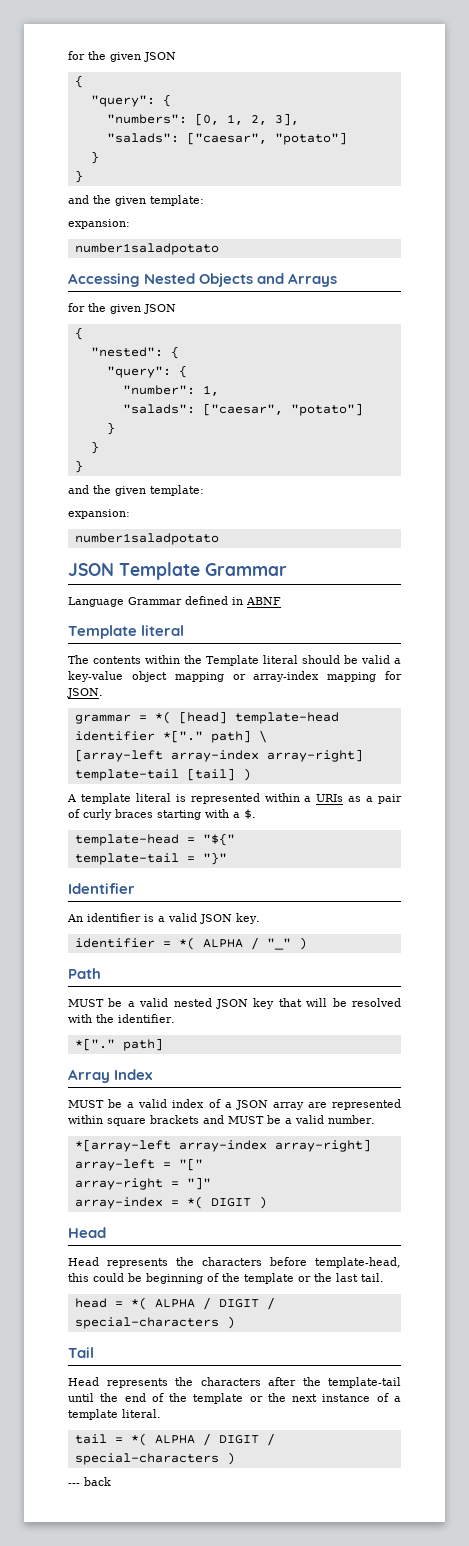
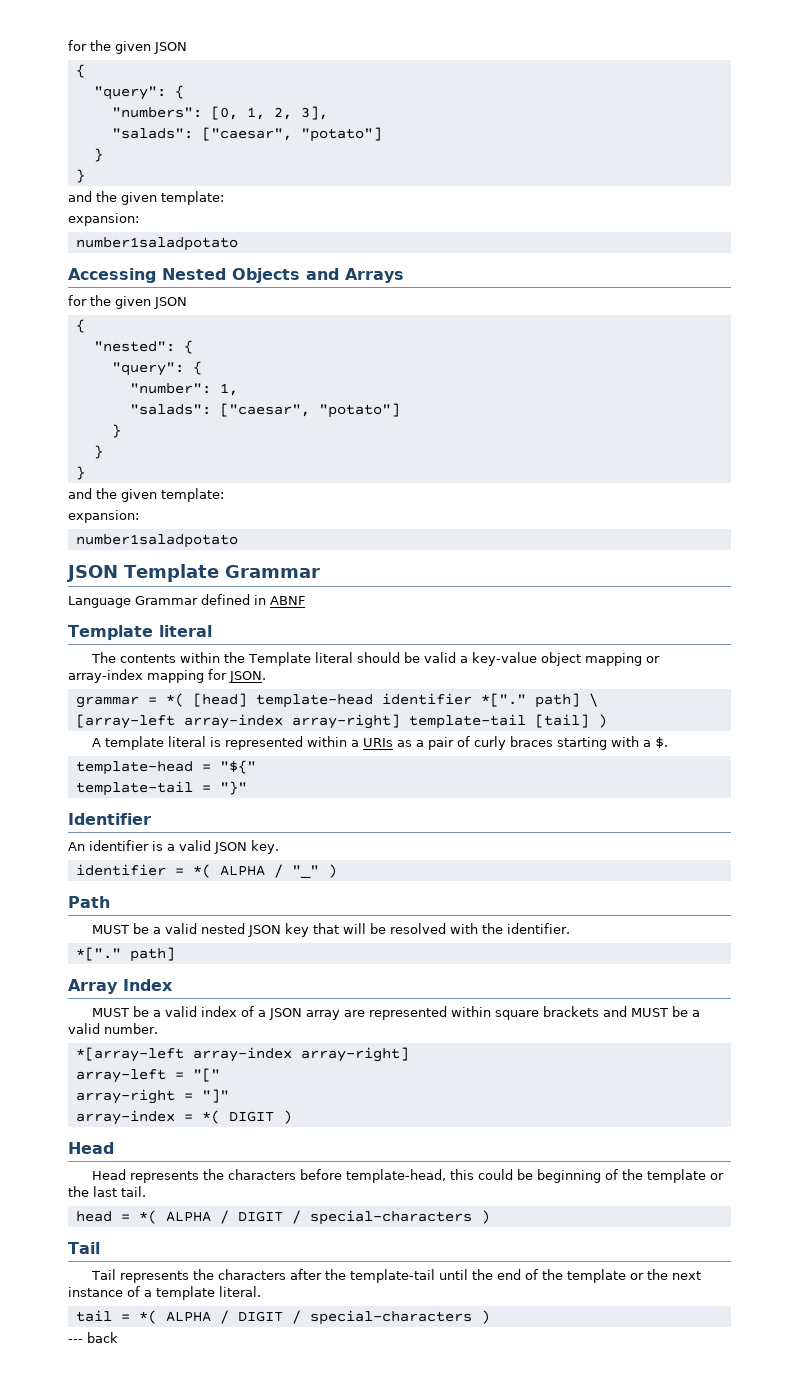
[68,1377,99,1386] Head -> [91,1269,117,1280] Tail

